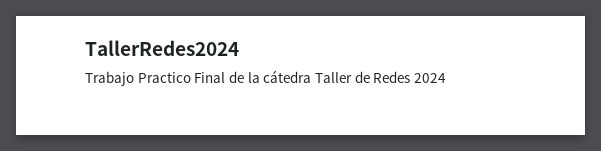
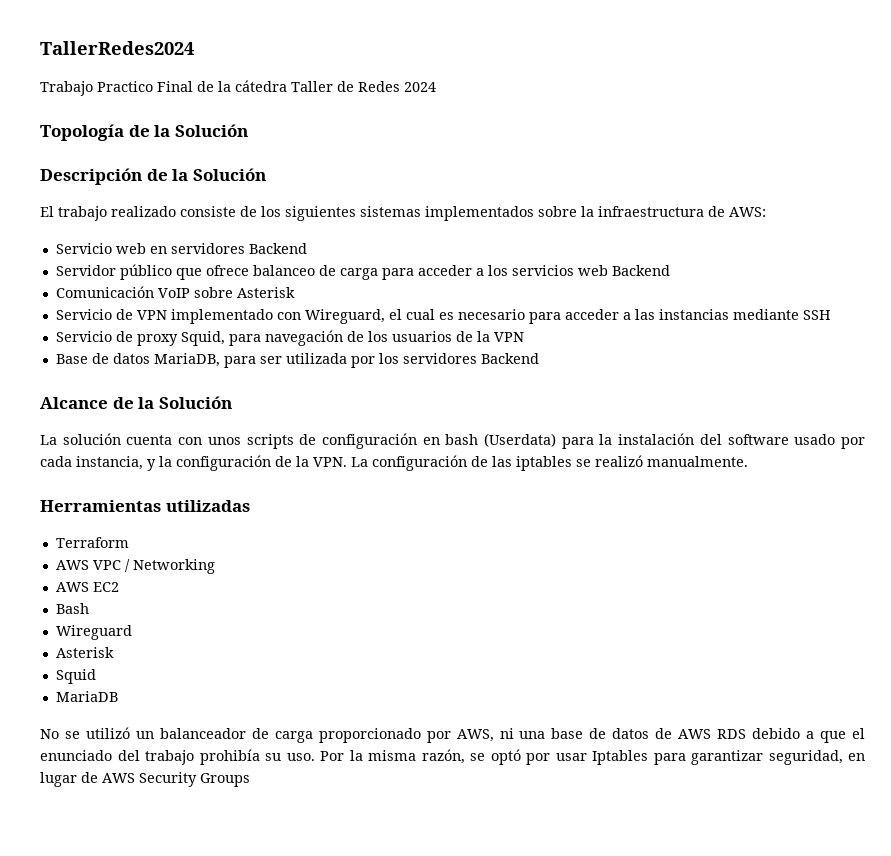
(446, 78) none -> [40,124,248,141] [40,168,266,185] [40,206,766,221] [55,243,307,254] [55,264,670,280] [55,286,295,298] [55,309,831,324] [55,330,524,346] [55,353,539,368] [40,396,232,409] [40,433,866,449] [40,455,748,471] [40,500,250,512] [55,537,129,548] [55,559,215,574] [55,582,119,592] [55,603,89,614] [55,625,132,640] [55,647,114,658] [55,669,96,684] [55,691,118,702] [40,727,866,743] [40,749,865,765] [40,772,250,787] // Topología de la Solución // Descripción de la Solución // El trabajo realizado consiste de los siguientes sistemas implementados sobre la infraestructura de AWS: // Servicio web en servidores Backend // Servidor público que ofrece balanceo de carga para acceder a los servicios web Backend // Comunicación VoIP sobre Asterisk // Servicio de VPN implementado con Wireguard, el cual es necesario para acceder a las instancias mediante SSH // Servicio de proxy Squid, para navegación de los usuarios de la VPN // Base de datos MariaDB, para ser utilizada por los servidores Backend // Alcance de la Solución // La solución cuenta con unos scripts de configuración en bash (Userdata) para la instalación del software usado por cada instancia, y la configuración de la VPN. La configuración de las iptables se realizó manualmente. // Herramientas utilizadas // Terraform // AWS VPC / Networking // AWS EC2 // Bash // Wireguard // Asterisk // Squid // MariaDB // No se utilizó un balanceador de carga proporcionado por AWS, ni una base de datos de AWS RDS debido a que el enunciado del trabajo prohibía su uso. Por la misma razón, se optó por usar Iptables para garantizar seguridad, en lugar de AWS Security Groups

